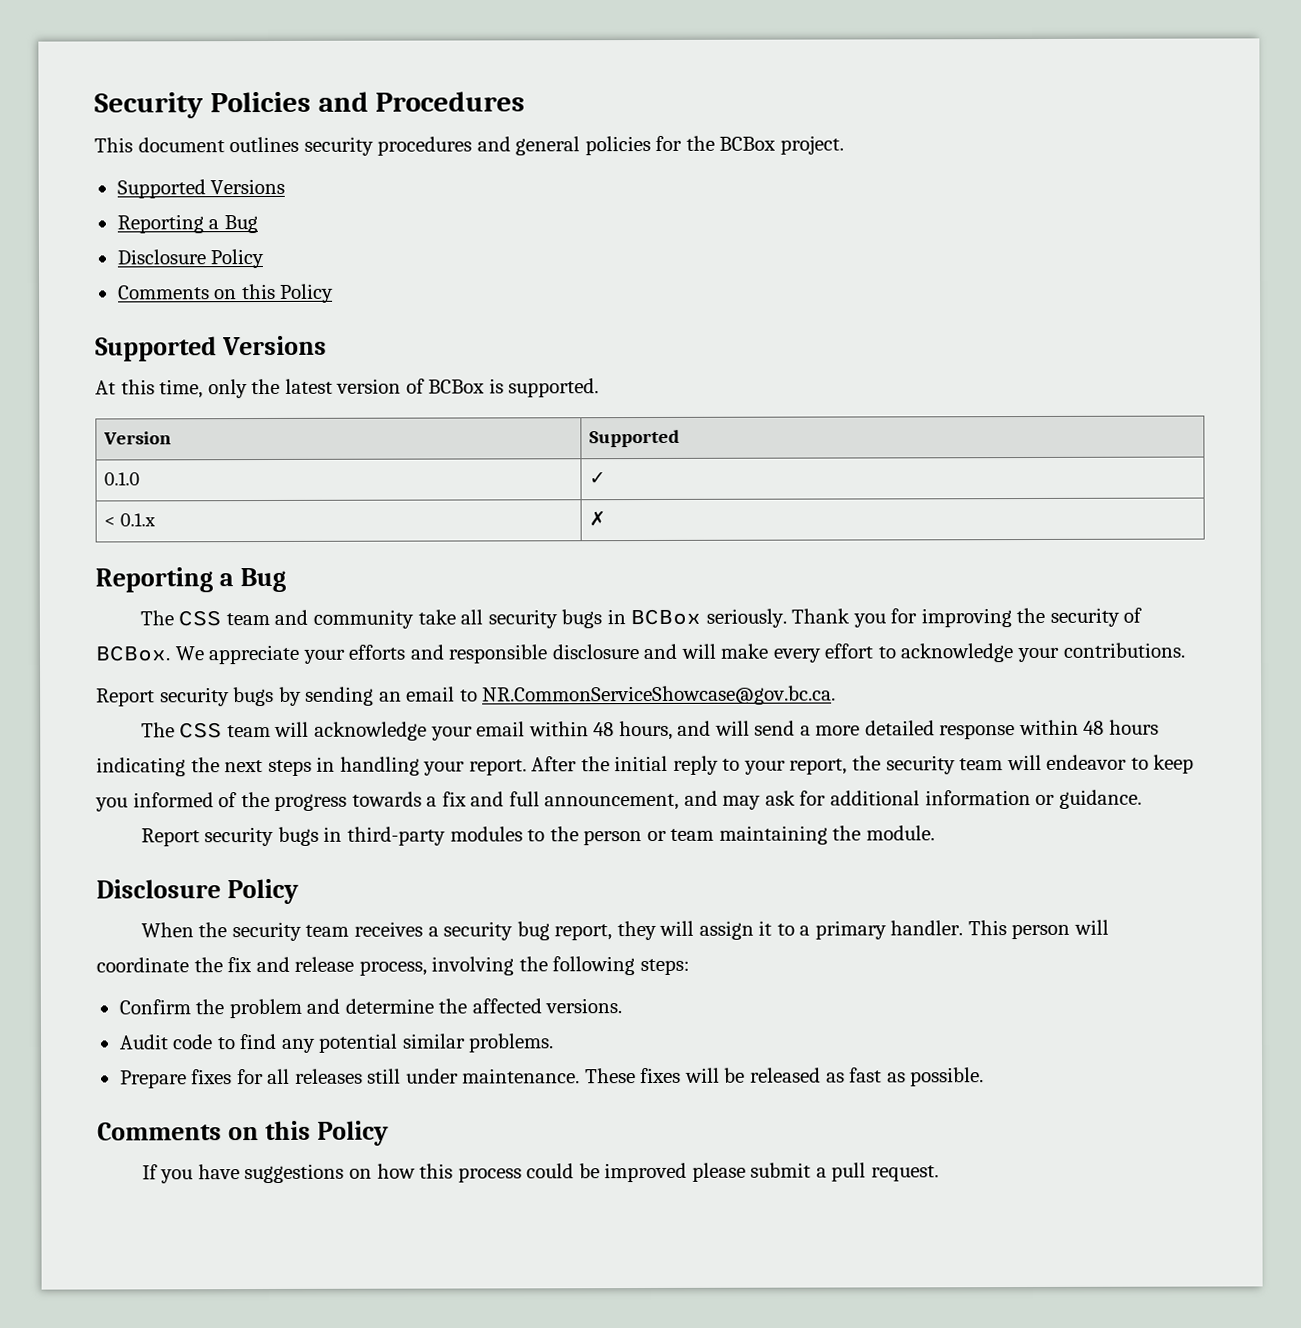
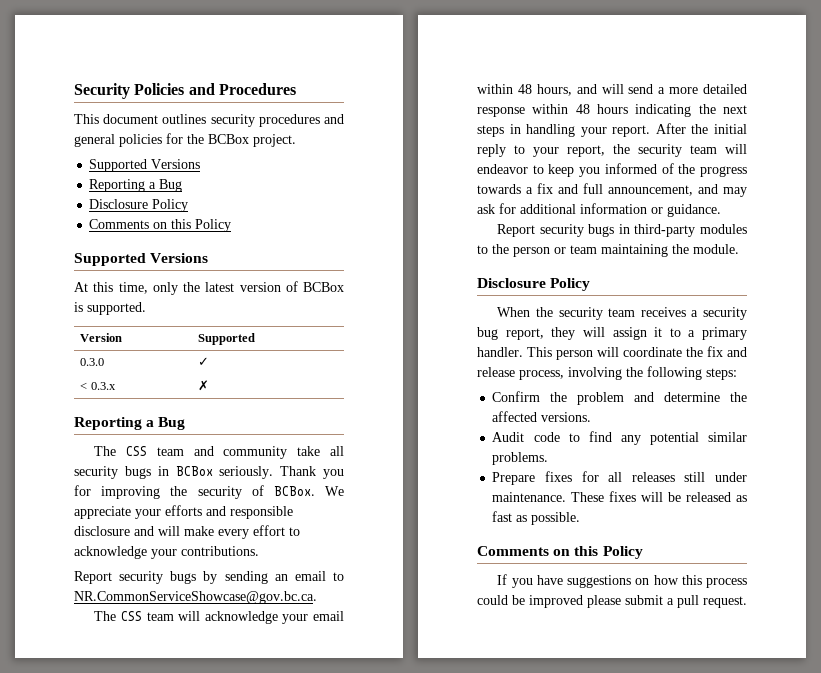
[104,472,141,486] 0.1.0 -> [80,358,105,366] 0.3.0
[120,513,157,527] 0.1.x -> [90,382,116,390] 0.3.x

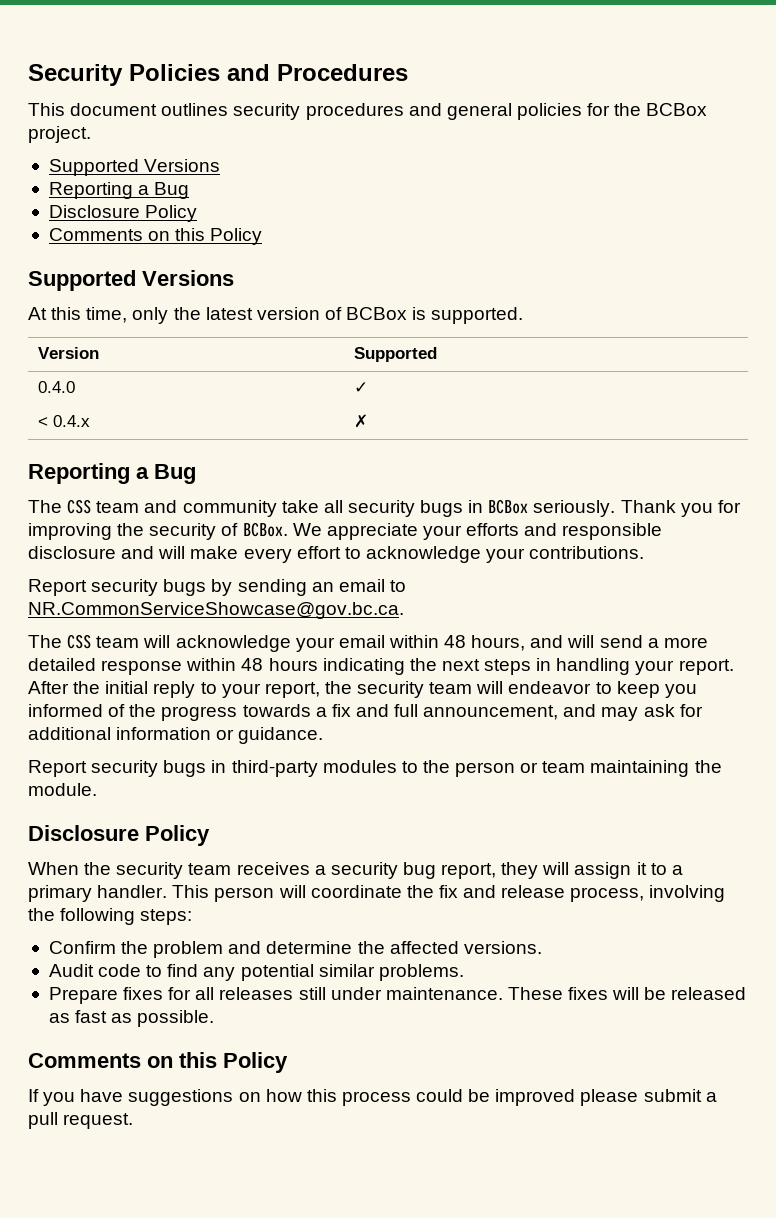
[80,358,105,366] 0.3.0 -> [37,381,75,393] 0.4.0
[90,382,116,390] 0.3.x -> [52,415,90,427] 0.4.x

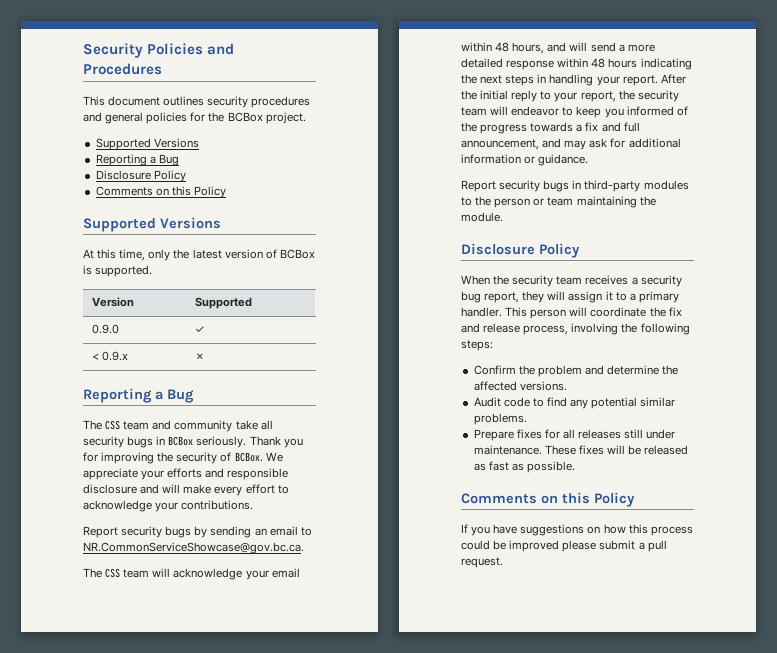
[37,381,75,393] 0.4.0 -> [91,324,119,334] 0.9.0
[52,415,90,427] 0.4.x -> [101,351,128,361] 0.9.x

